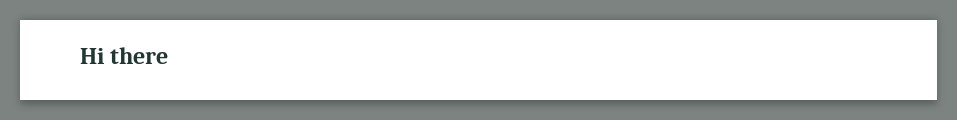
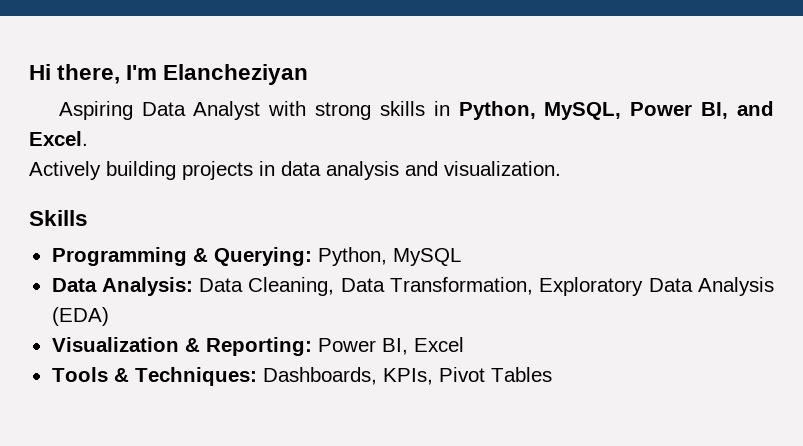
[110,47,169,64] there -> [57,64,309,85] [58,101,774,120] [29,131,88,146] [29,161,561,180] [29,210,88,226] [51,247,461,266] [51,277,774,296] [51,307,109,326] [51,337,464,356] [51,367,552,386] there, I'm Elancheziyan // Aspiring Data Analyst with strong skills in Python, MySQL, Power BI, and Excel. // Actively building projects in data analysis and visualization. // Skills // Programming & Querying: Python, MySQL // Data Analysis: Data Cleaning, Data Transformation, Exploratory Data Analysis (EDA) // Visualization & Reporting: Power BI, Excel // Tools & Techniques: Dashboards, KPIs, Pivot Tables

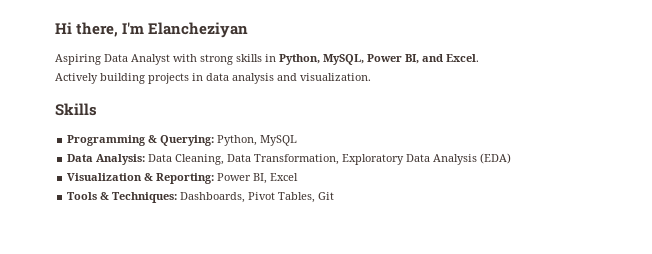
[382,367,552,385] KPIs, Pivot Tables -> [248,192,335,203] Pivot Tables, Git

